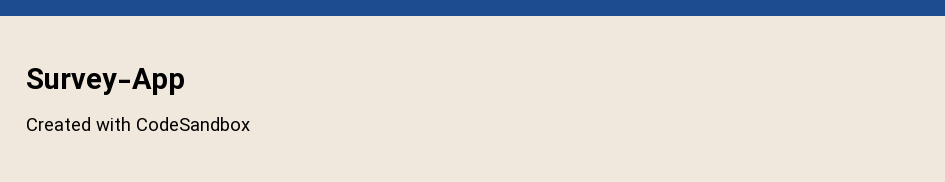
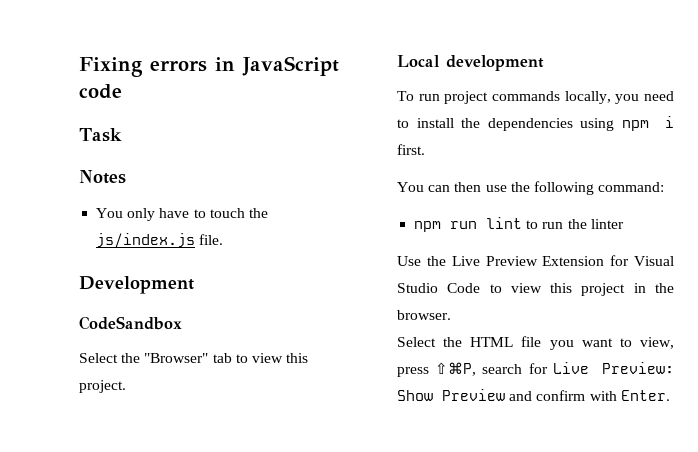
[26,68,185,95] [26,117,250,131] Survey-App // Created with CodeSandbox -> [79,56,339,77] [79,84,122,99] [79,128,122,142] [79,170,126,184] [96,208,268,221] [96,233,224,248] [79,276,194,294] [79,316,182,330] [79,353,309,363] [79,380,126,393] [397,55,544,71] [397,91,674,104] [397,116,674,131] [397,144,425,155] [397,181,665,195] [414,217,624,232] [397,255,674,266] [397,283,674,296] [397,310,451,320] [397,336,674,350] [397,362,674,377] [397,389,670,401] Fixing errors in JavaScript code // Task // Notes // You only have to touch the js/index.js file. // Development // CodeSandbox // Select the "Browser" tab to view this project. // Local development // To run project commands locally, you need to install the dependencies using npm i first. // You can then use the following command: // npm run lint to run the linter // Use the Live Preview Extension for Visual Studio Code to view this project in the browser. // Select the HTML file you want to view, press ⇧⌘P, search for Live Preview: Show Preview and confirm with Enter.

